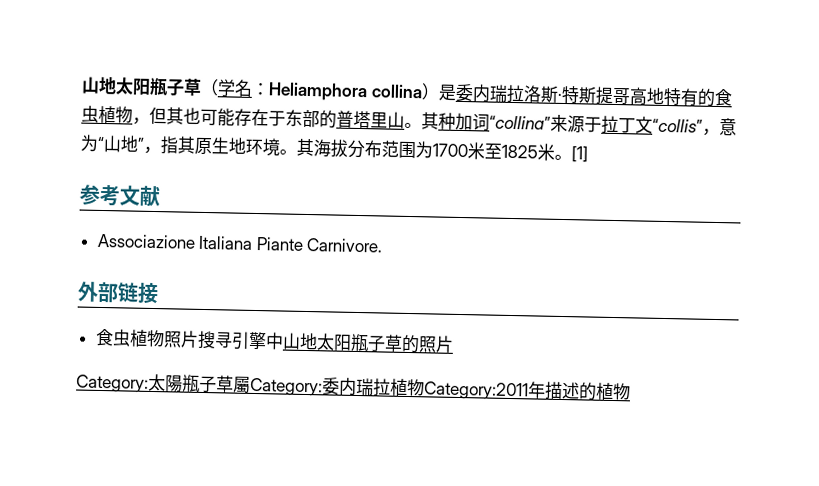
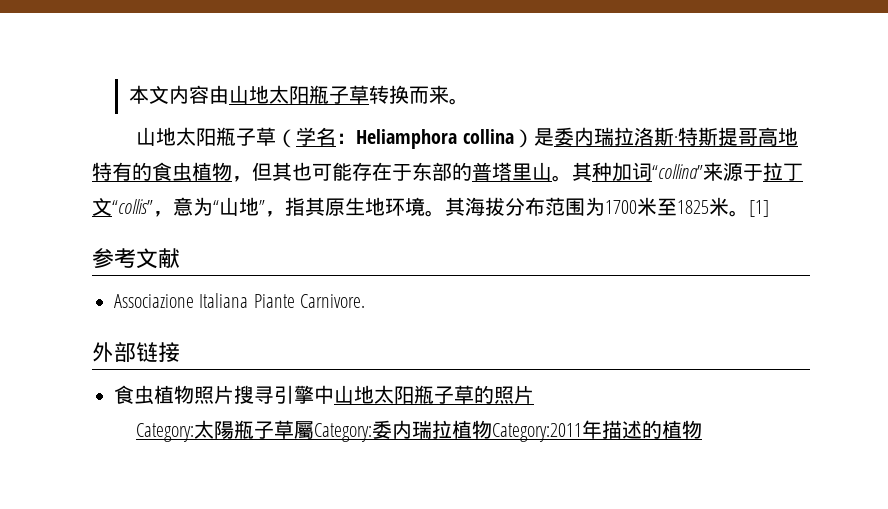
(81, 85) none -> [129,85,470,105] 本文内容由山地太阳瓶子草转换而来。 //

